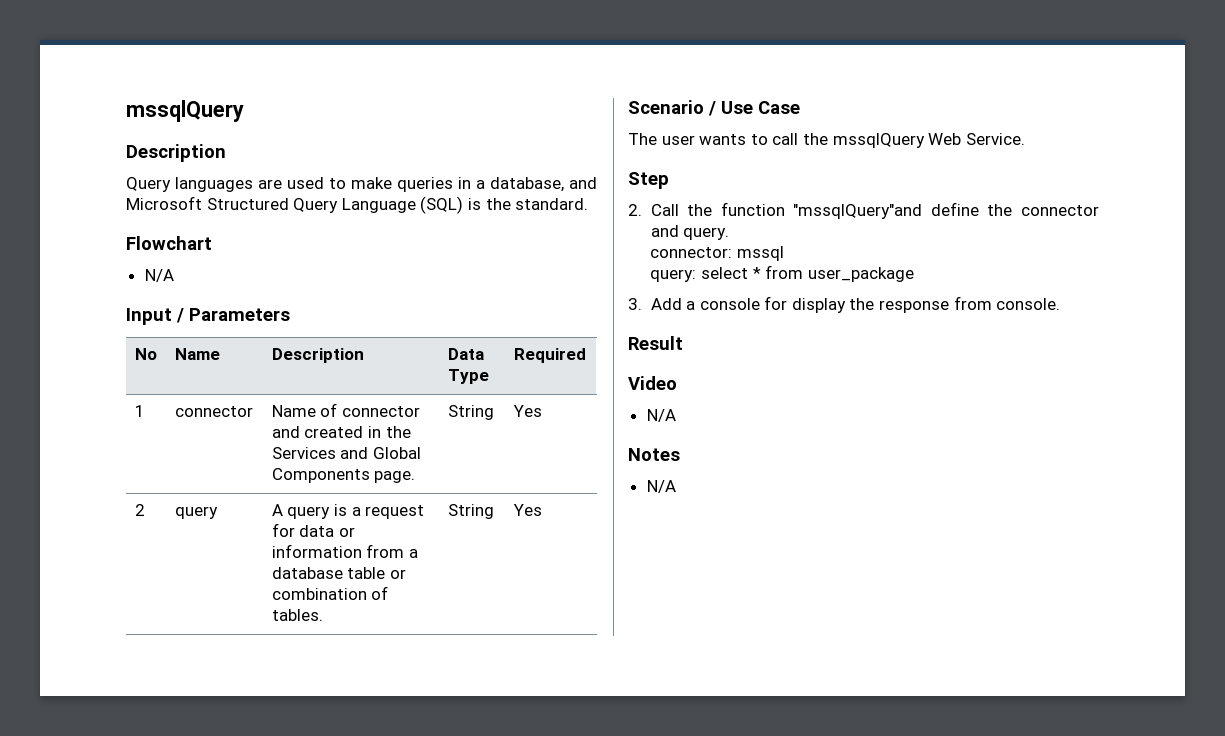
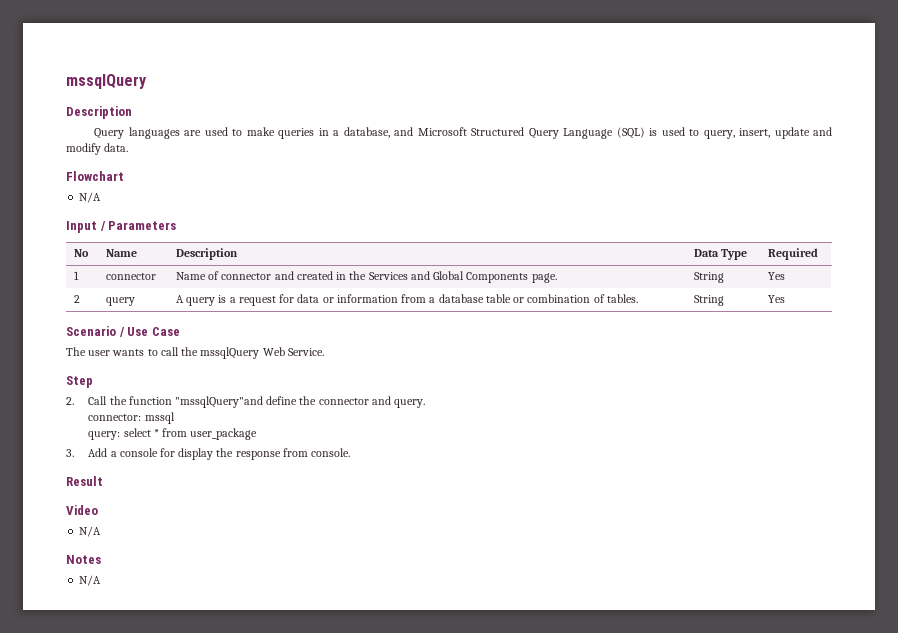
[485,198,589,210] the standard. -> [661,127,833,139] [66,143,129,155] used to query, insert, update and modify data.

